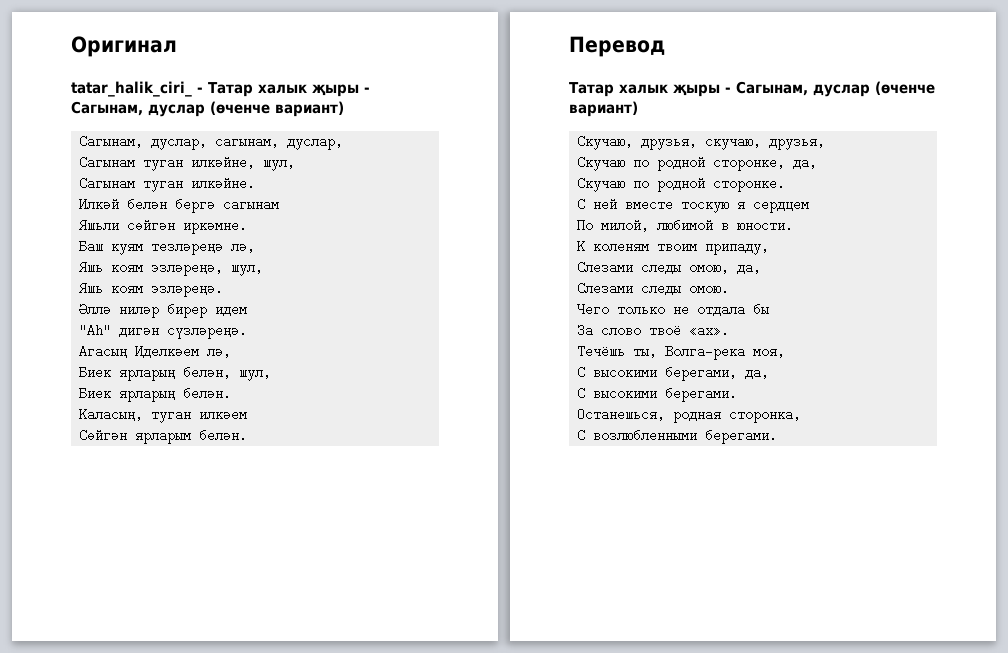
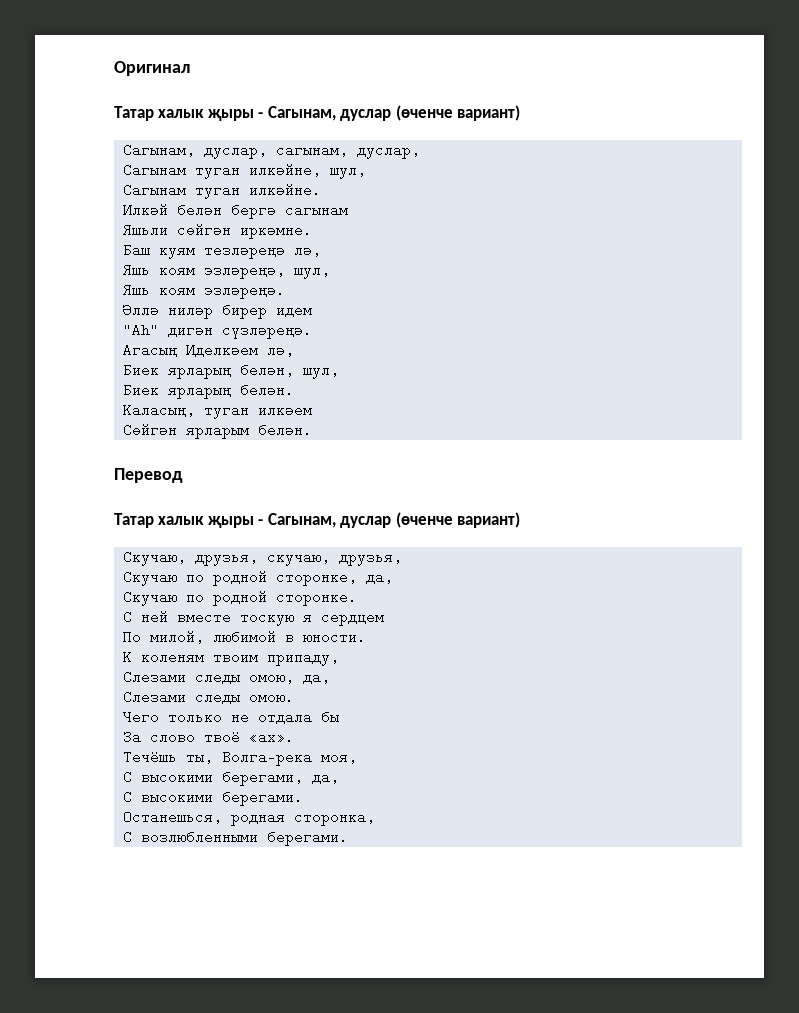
[71,81,203,97] tatar_halik_ciri_ - -> (190, 68) none

